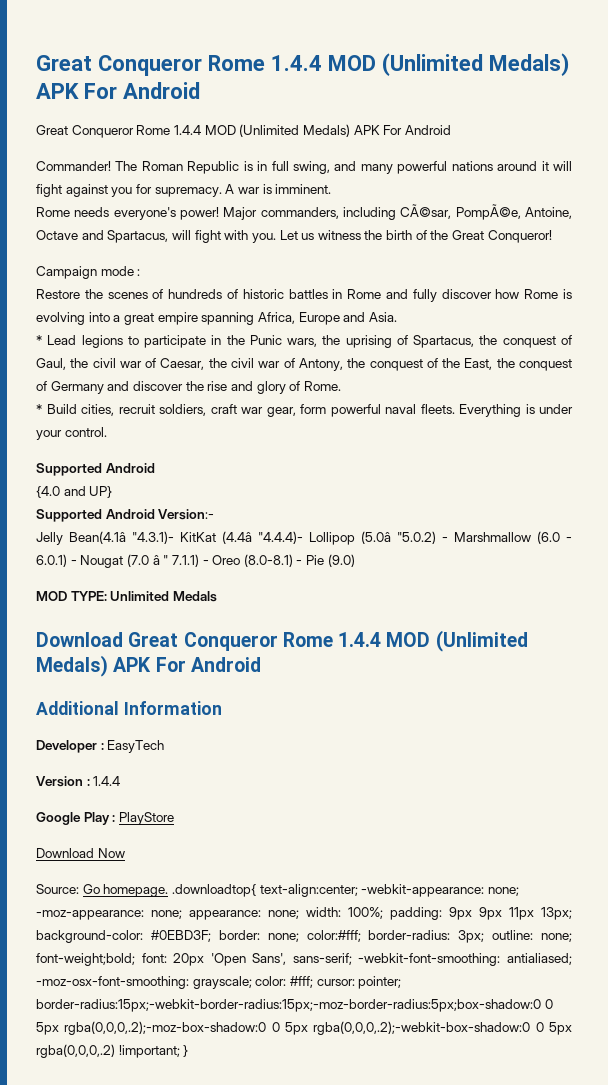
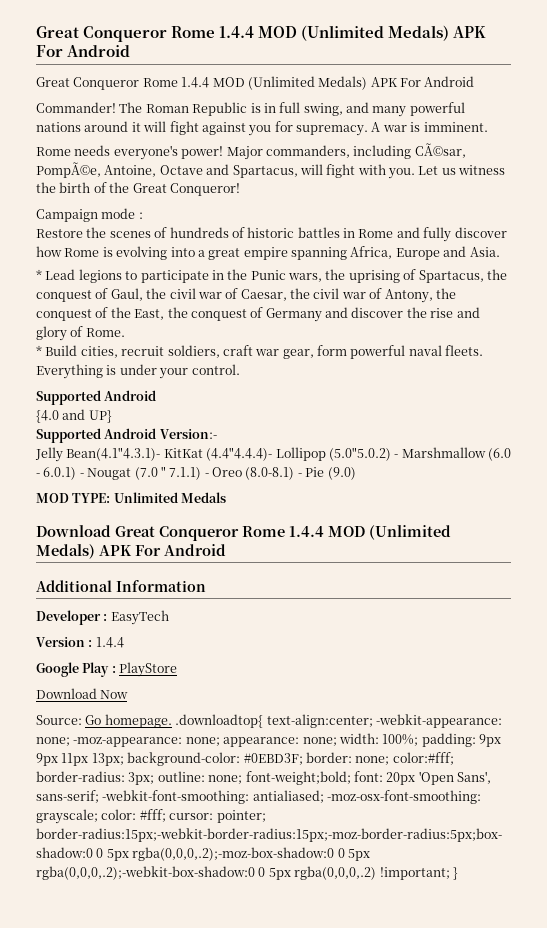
[69,531,436,545] Bean(4.1â "4.3.1)- KitKat (4.4â "4.4.4)- Lollipop (5.0â "5.0.2) -> [66,447,391,461] Bean(4.1"4.3.1)- KitKat (4.4"4.4.4)- Lollipop (5.0"5.0.2)
[152,555,160,565] â -> (158, 473) none

